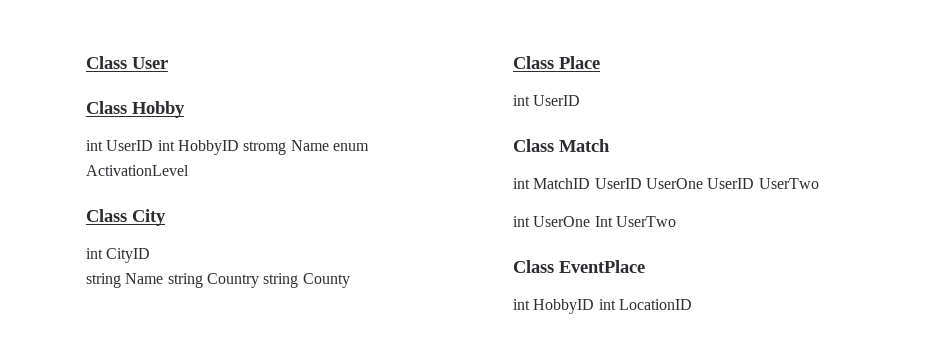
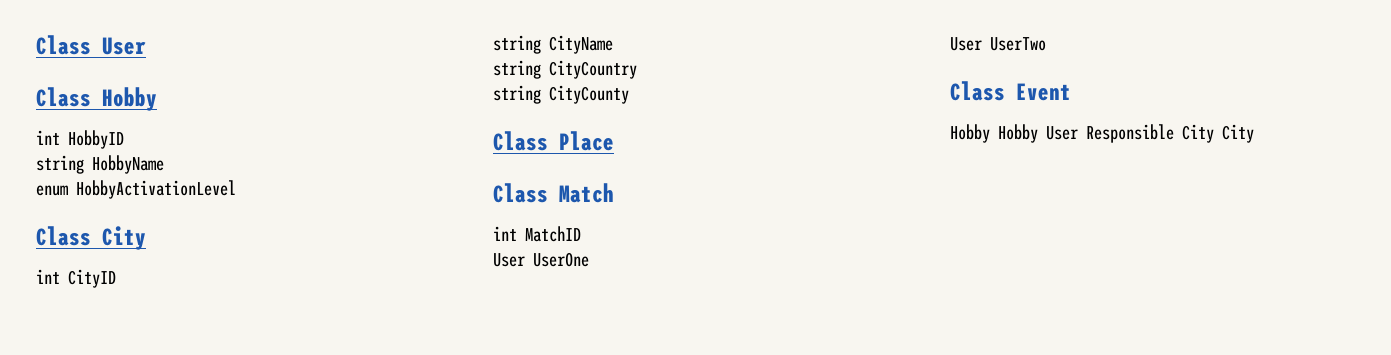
[106,140,369,155] [86,165,189,176] UserID int HobbyID stromg Name enum ActivationLevel -> [68,130,124,149] [36,155,164,174] [36,180,236,199] HobbyID // string HobbyName // enum HobbyActivationLevel
[125,273,350,288] Name string Country string County -> [549,35,613,54] [493,60,637,79] [493,85,629,104] CityName // string CityCountry // string CityCounty
[513,95,581,106] // int UserID -> (614, 141) none
[594,178,819,189] [513,216,676,227] [513,260,645,273] [513,299,692,314] UserID UserOne UserID UserTwo // int UserOne Int UserTwo // Class EventPlace // int HobbyID int LocationID -> [493,252,589,267] [950,37,1046,51] [950,81,1071,101] [950,124,1254,143] // User UserOne // User UserTwo // Class Event // Hobby Hobby User Responsible City City

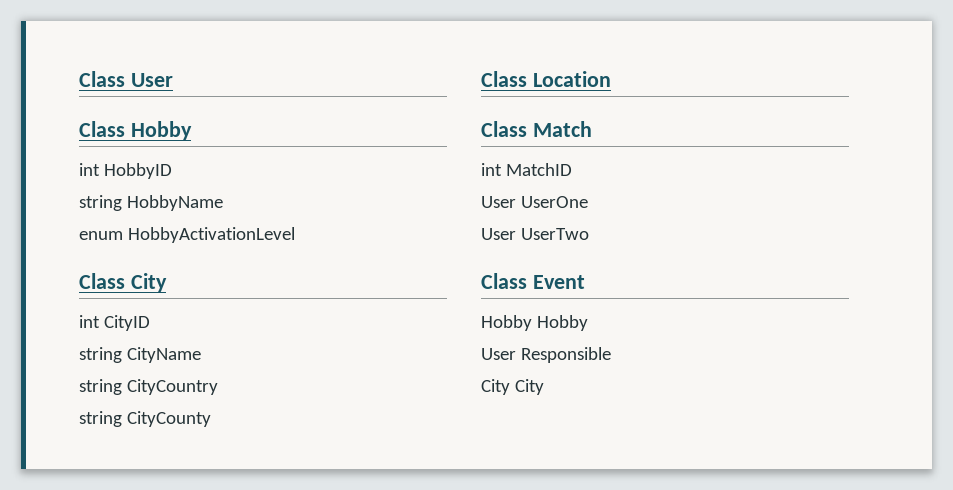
[559,131,614,151] Place -> [532,71,611,87] Location
(1038, 133) none -> (588, 323) //
(1174, 133) none -> (611, 355) //

